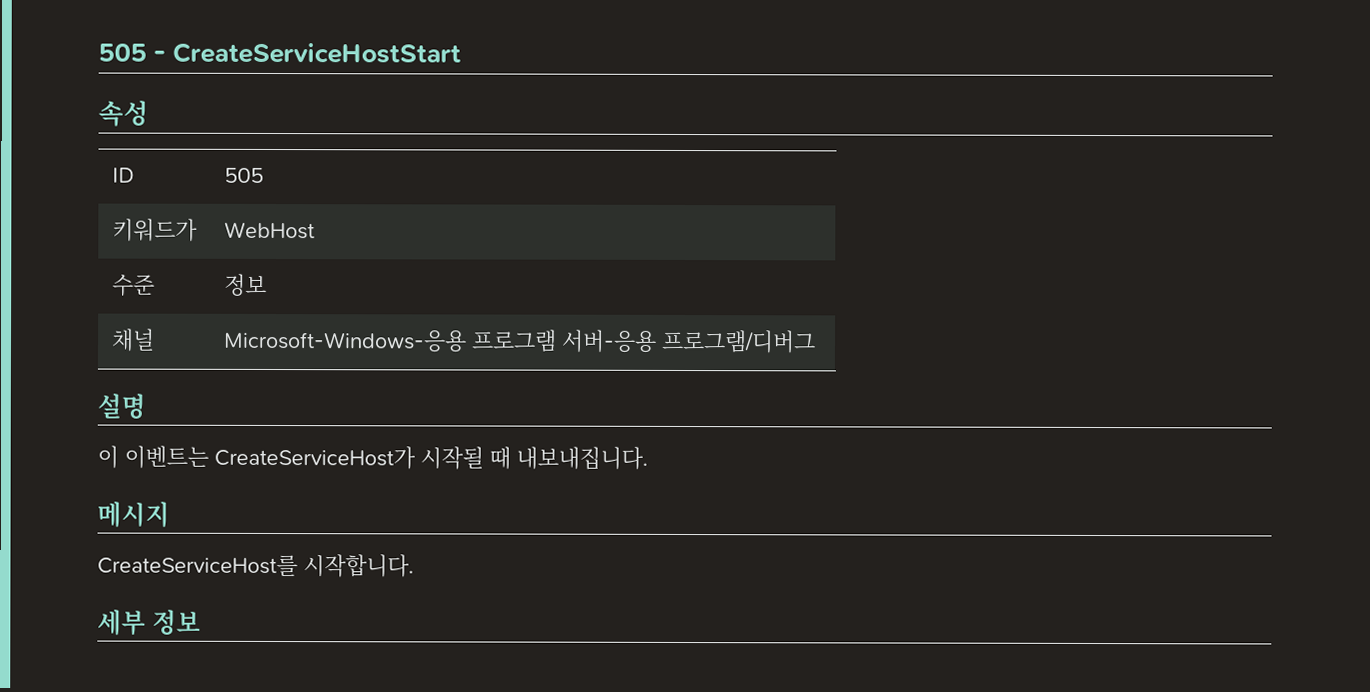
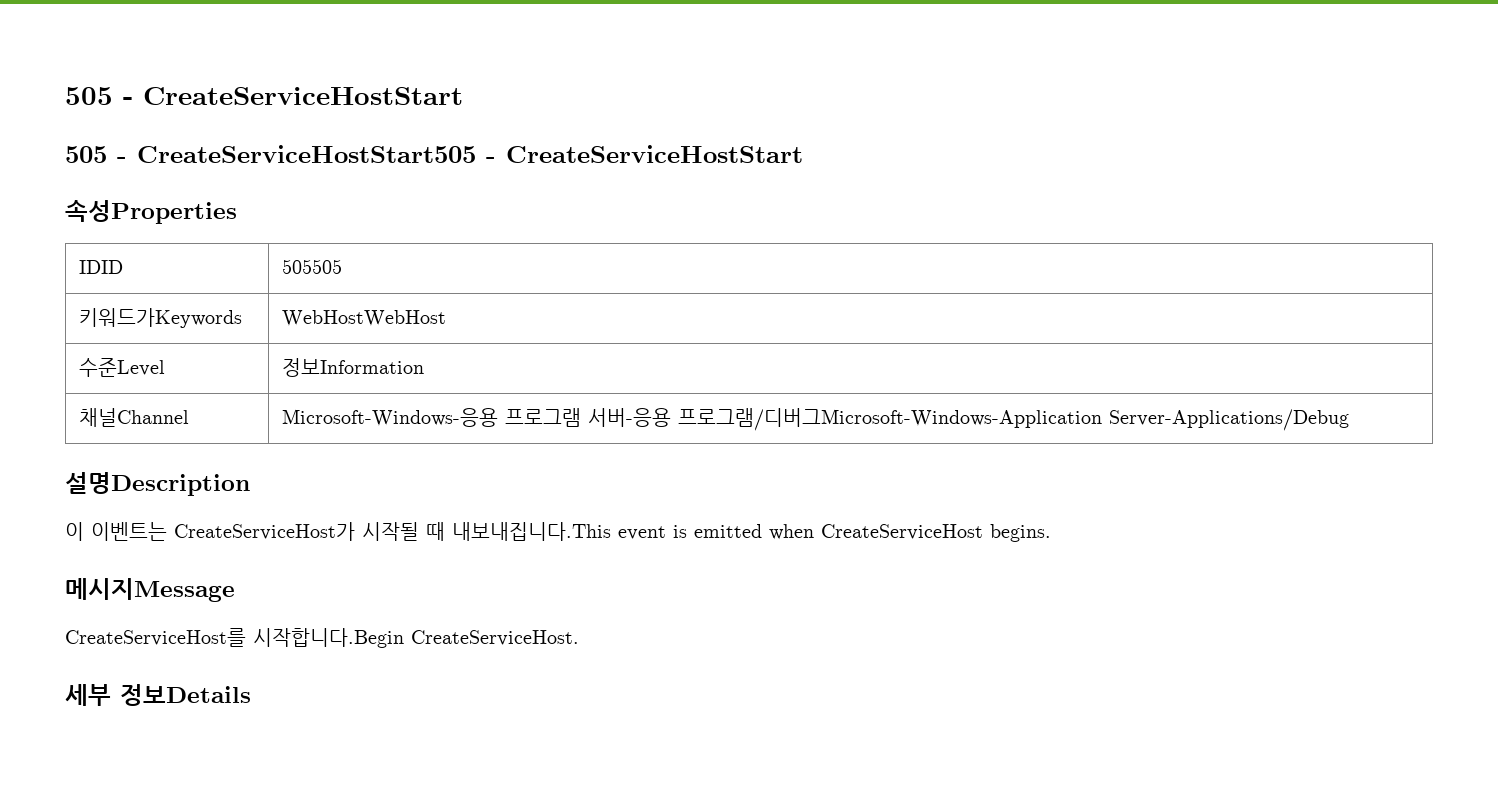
[98,100,149,127] [111,167,134,183] [223,167,264,183] [111,218,198,242] [223,221,315,240] [111,273,155,297] [223,273,267,296] [110,328,155,352] 속성 // ID | 505 // 키워드가 | WebHost // 수준 | 정보 // 채널 -> [65,145,803,163] [65,200,237,224] [78,260,123,274] [281,259,342,274] [78,308,242,328] [281,310,446,327] [78,358,165,377] [281,358,424,377] [78,408,189,427] 505 - CreateServiceHostStart505 - CreateServiceHostStart // 속성Properties // IDID | 505505 // 키워드가Keywords | WebHostWebHost // 수준Level | 정보Information // 채널Channel
[660,329,816,354] [97,393,146,419] 프로그램/디버그 // 설명 -> [677,408,1349,431] [65,472,250,496] 프로그램/디버그Microsoft-Windows-Application Server-Applications/Debug // 설명Description
[516,446,648,470] [97,501,170,528] 내보내집니다. // 메시지 -> [452,522,1051,542] [65,578,235,602] 내보내집니다.This event is emitted when CreateServiceHost begins. // 메시지Message
[303,554,414,578] 시작합니다. -> [253,628,579,648] 시작합니다.Begin CreateServiceHost.
[152,609,201,635] 정보 -> [120,684,251,706] 정보Details

